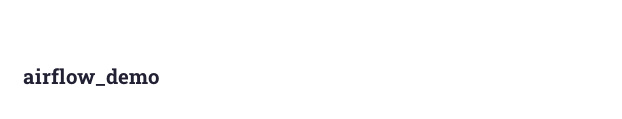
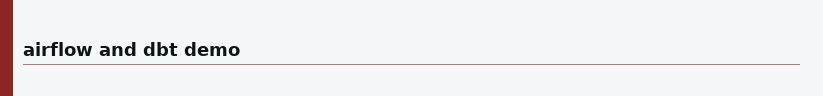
[23,68,159,86] airflow_demo -> [23,42,240,56] airflow and dbt demo

